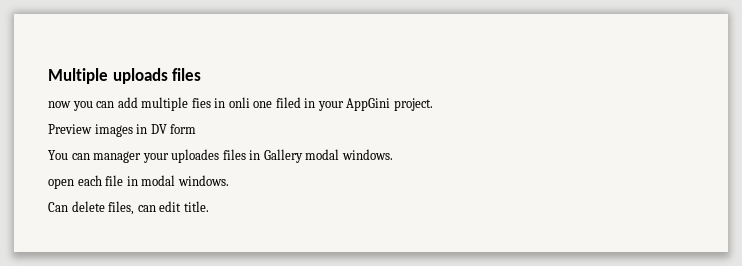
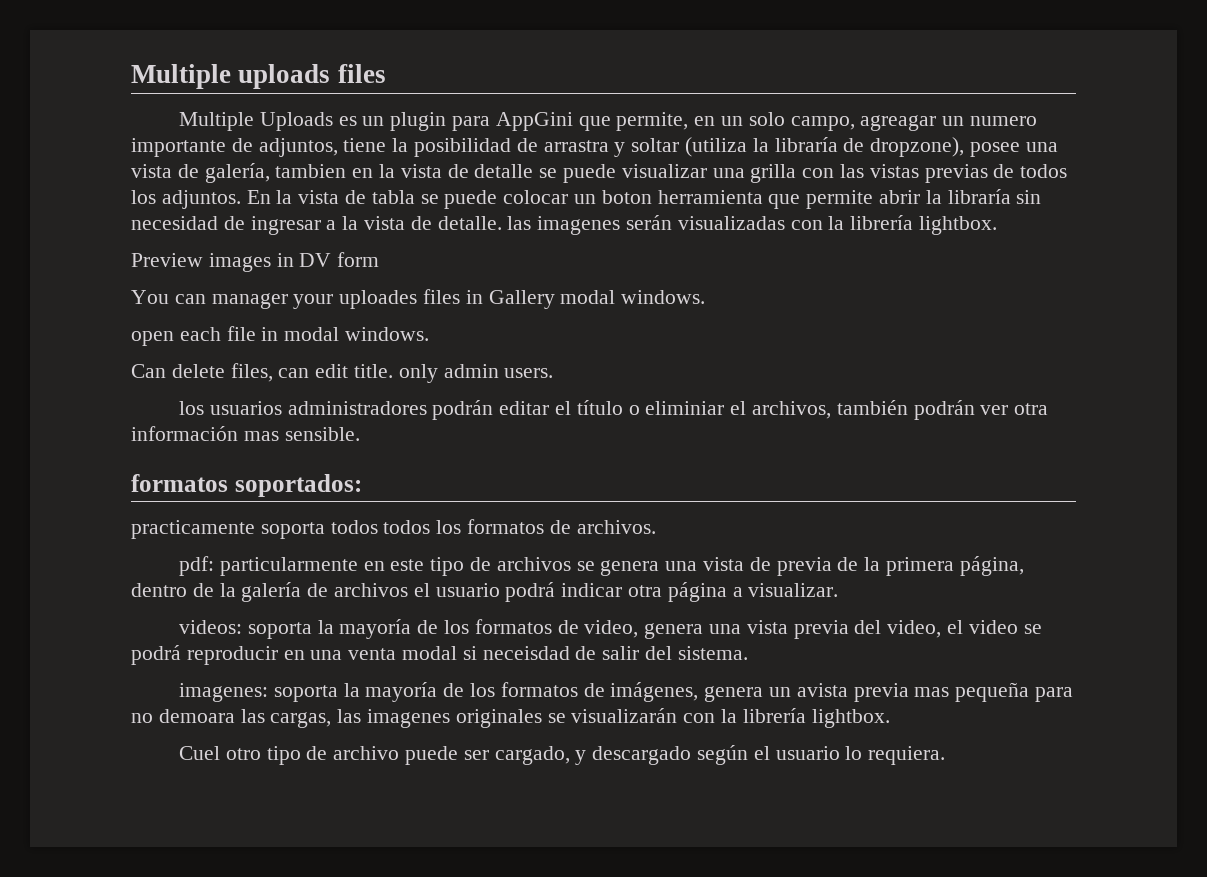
[48,97,433,111] now you can add multiple fies in onli one filed in your AppGini project. -> [178,112,1038,131] [131,137,1058,157] [131,163,1068,183] [131,189,1042,209] [131,215,998,235] Multiple Uploads es un plugin para AppGini que permite, en un solo campo, agreagar un numero importante de adjuntos, tiene la posibilidad de arrastra y soltar (utiliza la libraría de dropzone), posee una vista de galería, tambien en la vista de detalle se puede visualizar una grilla con las vistas previas de todos los adjuntos. En la vista de tabla se puede colocar un boton herramienta que permite abrir la libraría sin necesidad de ingresar a la vista de detalle. las imagenes serán visualizadas con la librería lightbox.
(209, 206) none -> [398,364,554,383] [178,400,1049,420] [131,426,360,441] [131,474,362,497] [131,519,656,539] [178,556,1024,576] [131,582,839,602] [178,619,1042,639] [131,645,748,665] [178,682,1074,702] [131,708,890,728] [178,745,946,765] only admin users. // los usuarios administradores podrán editar el título o eliminiar el archivos, también podrán ver otra información mas sensible. // formatos soportados: // practicamente soporta todos todos los formatos de archivos. // pdf: particularmente en este tipo de archivos se genera una vista de previa de la primera página, dentro de la galería de archivos el usuario podrá indicar otra página a visualizar. // videos: soporta la mayoría de los formatos de video, genera una vista previa del video, el video se podrá reproducir en una venta modal si neceisdad de salir del sistema. // imagenes: soporta la mayoría de los formatos de imágenes, genera un avista previa mas pequeña para no demoara las cargas, las imagenes originales se visualizarán con la librería lightbox. // Cuel otro tipo de archivo puede ser cargado, y descargado según el usuario lo requiera.

